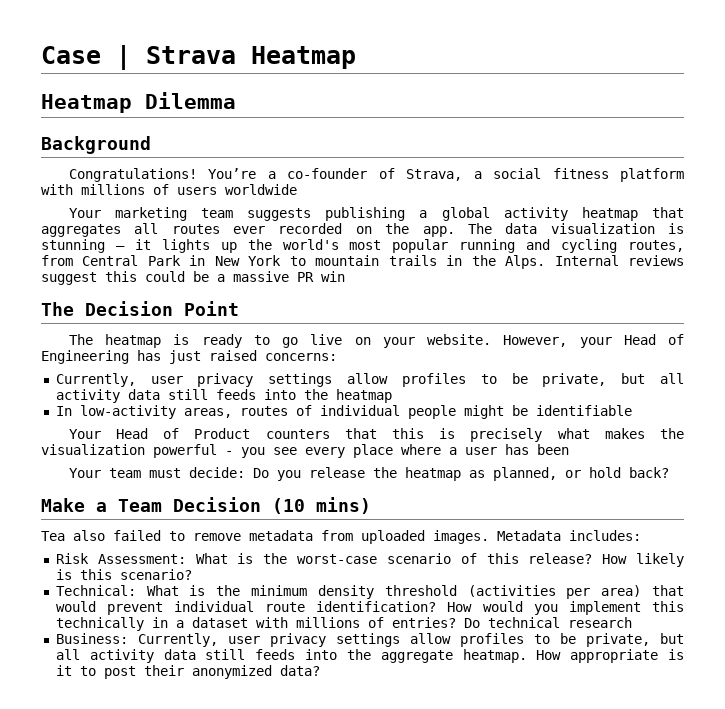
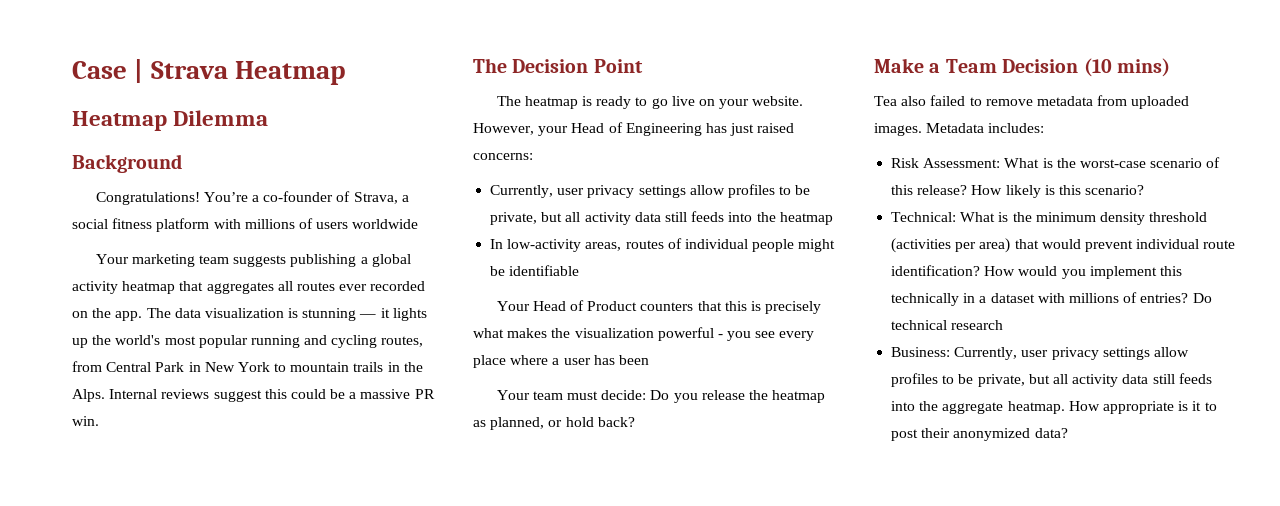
[321,271,345,282] win -> [72,416,99,426] win.

